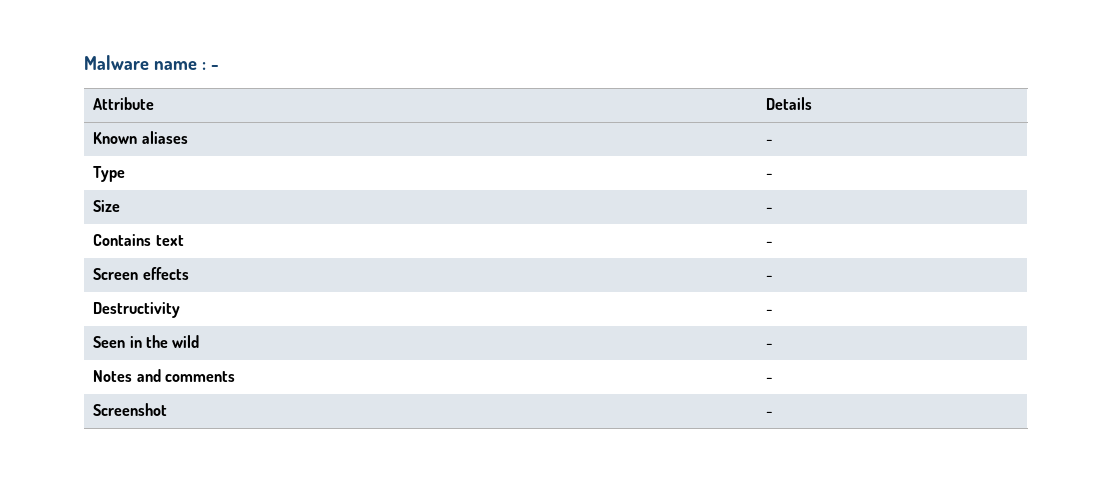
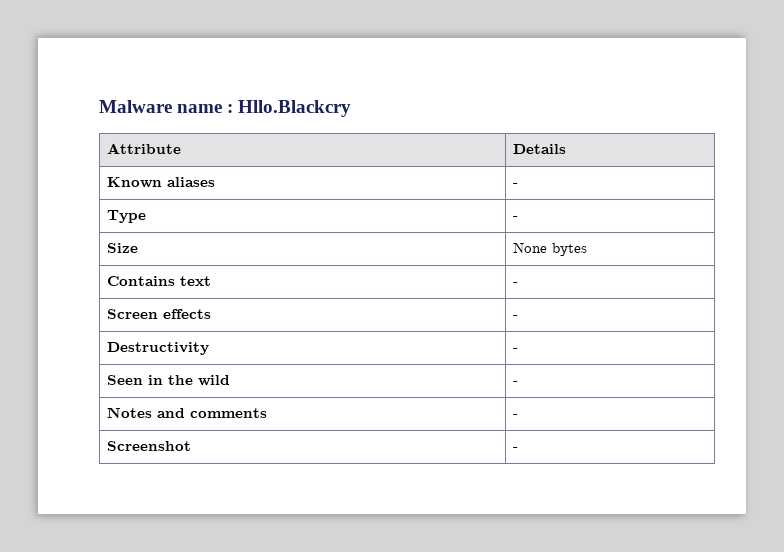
[210,65,219,70] - -> [238,100,352,117] Hllo.Blackcry
[766,207,774,212] - -> [512,242,587,256] None bytes

